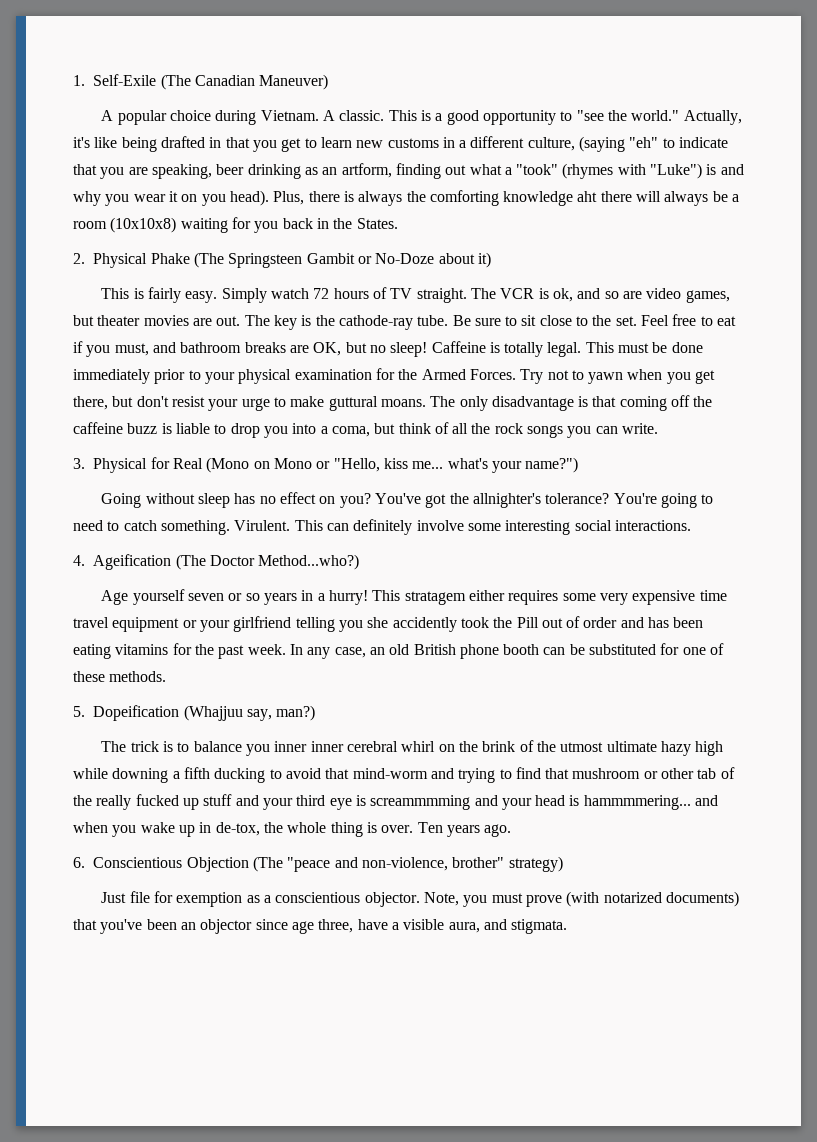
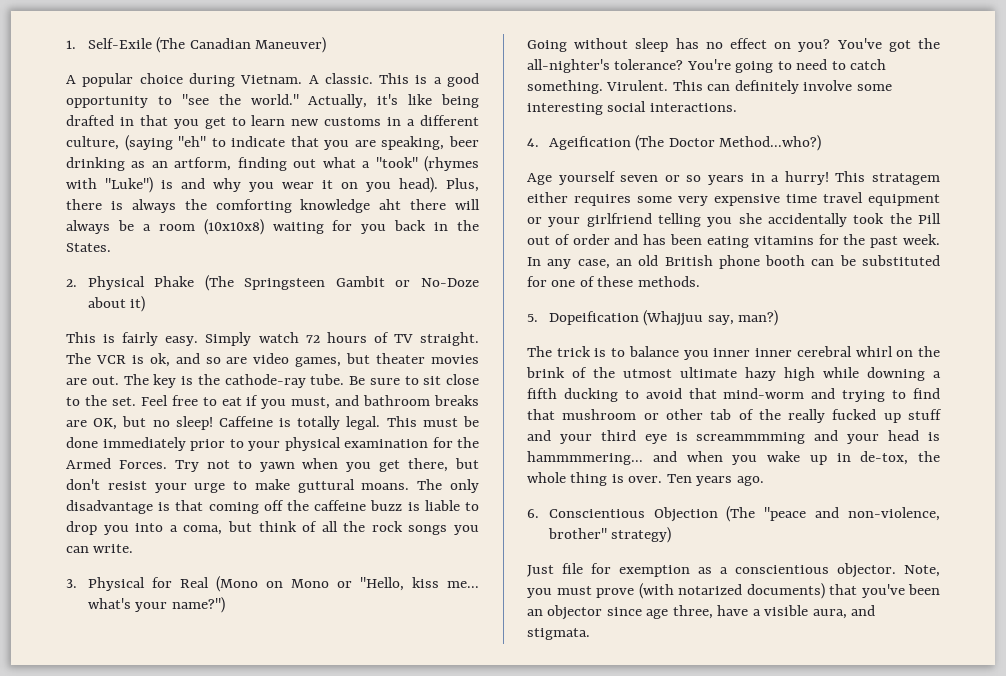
[472,493,541,508] allnighter's -> [527,59,610,73] all-nighter's
[392,617,457,632] accidently -> [768,213,847,227] accidentally

